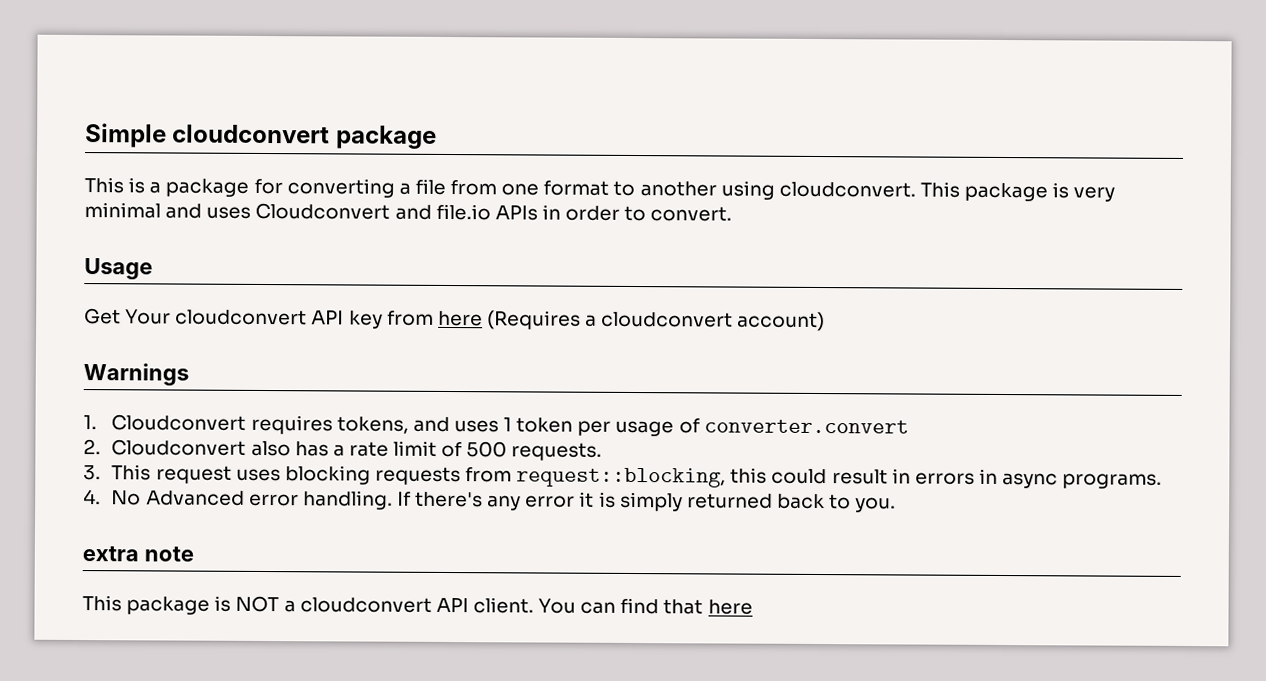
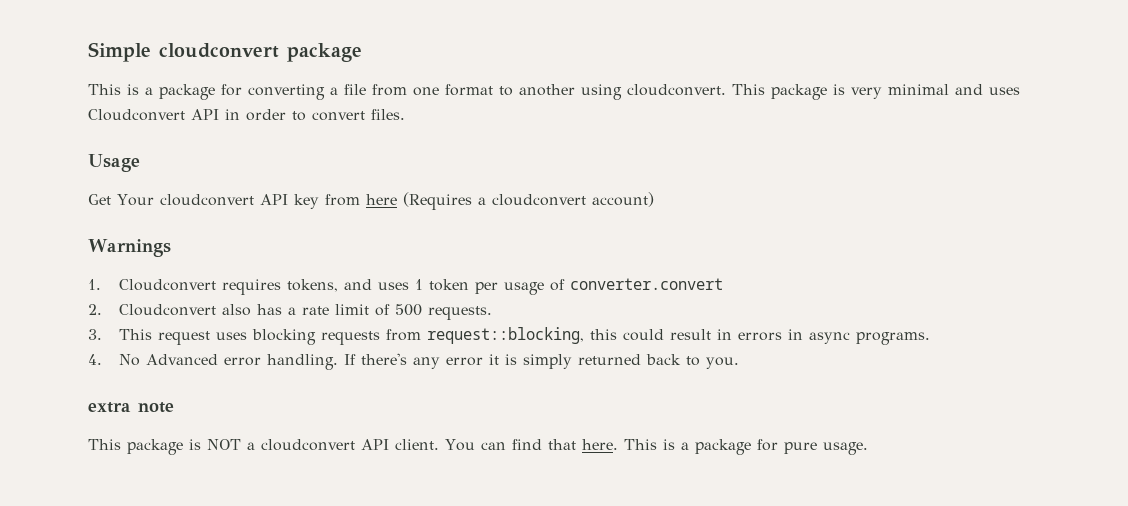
[394,203,538,221] and file.io APIs -> [191,109,219,120] API
[650,206,733,222] convert. -> [312,109,405,121] convert files.
[707,599,753,615] here -> [581,439,868,455] here. This is a package for pure usage.

